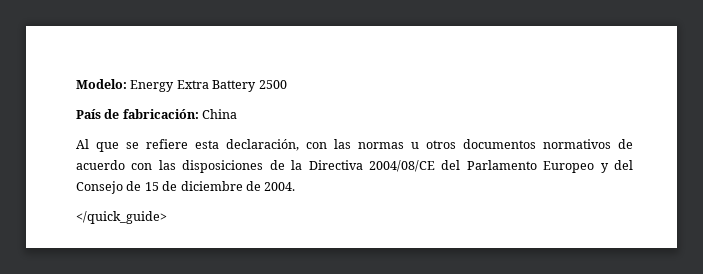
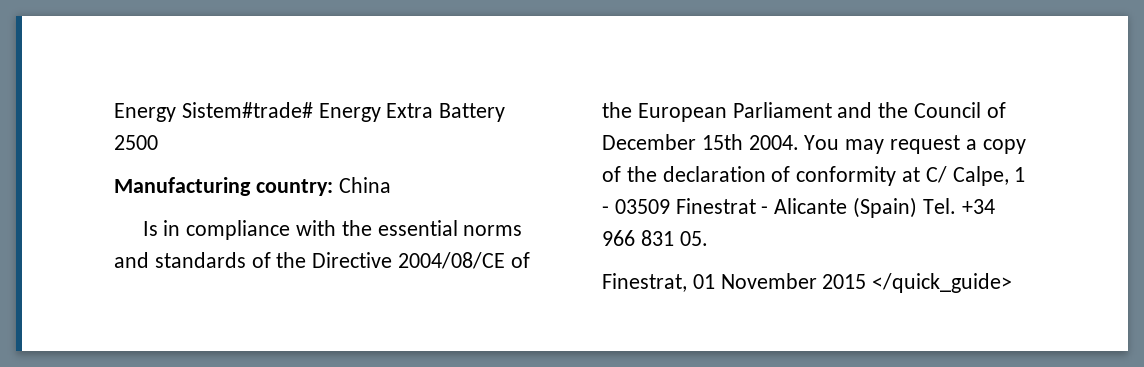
[76,79,127,89] Modelo: -> [114,102,313,122] Energy Sistem#trade#
[76,109,238,119] [76,139,633,152] [76,160,633,173] [76,181,296,194] País de fabricación: China // Al que se refiere esta declaración, con las normas u otros documentos normativos de acuerdo con las disposiciones de la Directiva 2004/08/CE del Parlamento Europeo y del Consejo de 15 de diciembre de 2004. // -> [114,177,391,196] [142,220,523,240] [114,252,530,269] [602,102,1006,122] [602,134,1026,154] [602,166,1026,186] [602,197,995,218] [602,230,708,246] [602,273,867,292] Manufacturing country: China // Is in compliance with the essential norms and standards of the Directive 2004/08/CE of the European Parliament and the Council of December 15th 2004. You may request a copy of the declaration of conformity at C/ Calpe, 1 - 03509 Finestrat - Alicante (Spain) Tel. +34 966 831 05. // Finestrat, 01 November 2015

